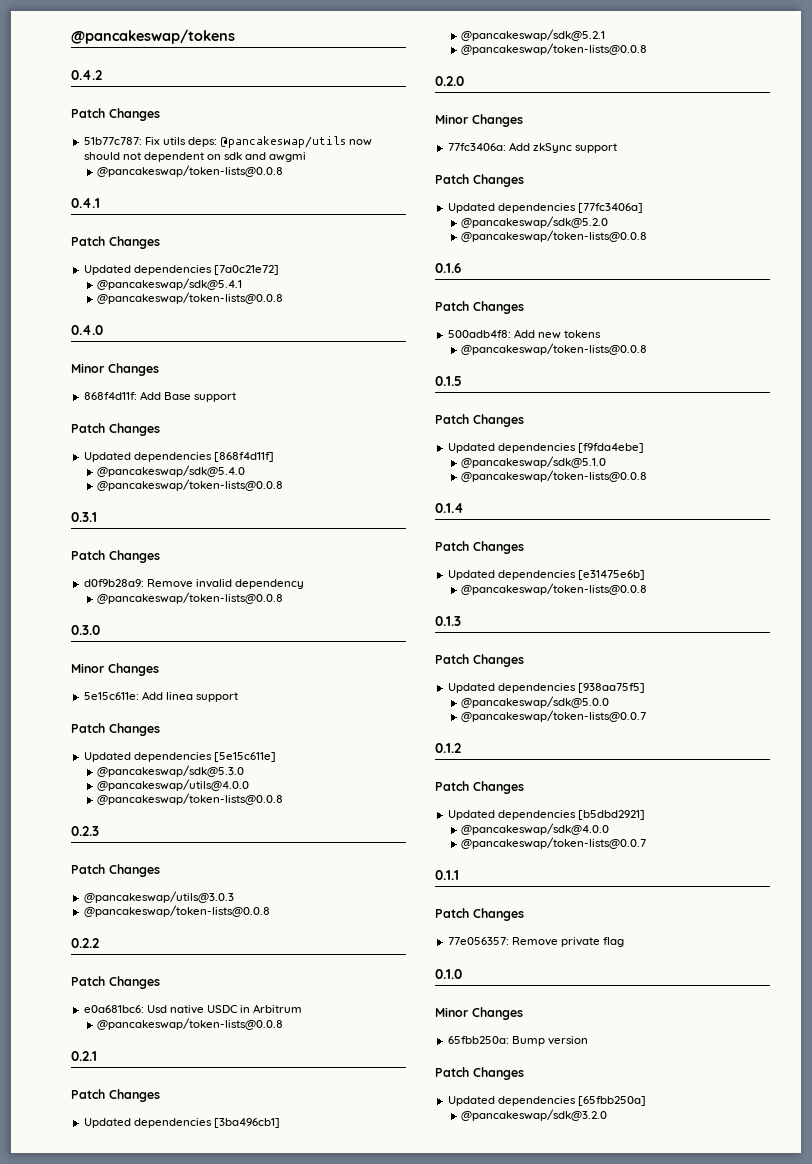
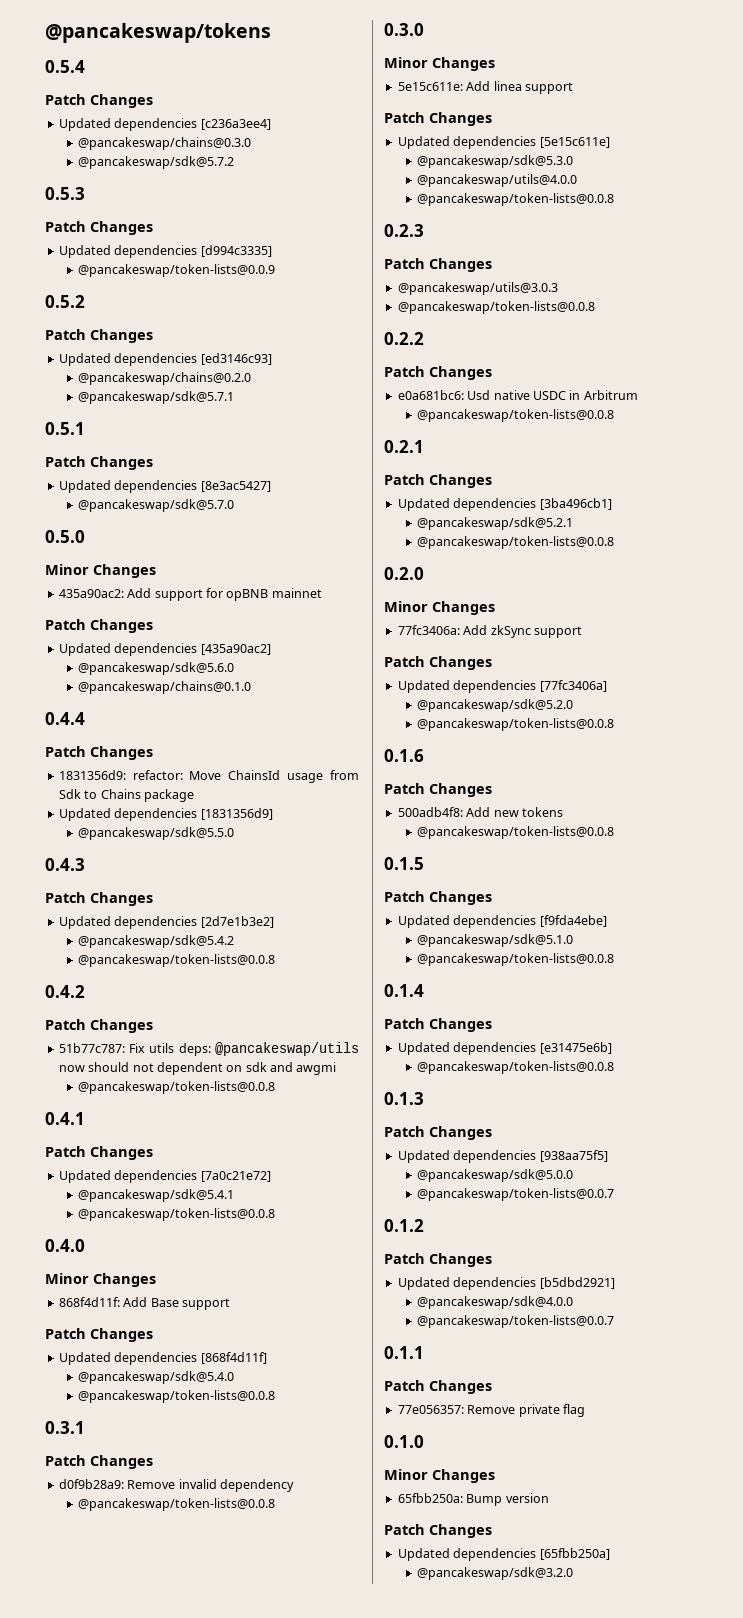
(235, 36) none -> [45,60,85,73] [45,94,153,108] [58,118,271,131] [78,137,252,150] [78,156,235,169] [45,187,85,200] [45,221,153,235] [58,245,272,258] [78,264,276,277] [45,295,85,308] [45,329,153,343] [58,353,272,366] [78,372,252,385] [78,391,235,404] [45,422,85,435] [45,456,153,470] [58,480,271,493] [78,499,235,512] [45,530,85,543] [45,564,156,578] [58,588,322,601] [45,619,153,633] [58,643,271,656] [78,662,235,675] [78,681,252,694] [45,712,85,725] [45,746,153,760] [58,770,359,783] [58,789,194,802] [58,808,273,821] [78,827,235,840] [45,858,85,871] [45,892,153,906] [58,916,274,929] [78,935,235,948] [78,954,276,967] // 0.5.4 // Patch Changes // Updated dependencies [c236a3ee4] // @pancakeswap/chains@0.3.0 // @pancakeswap/sdk@5.7.2 // 0.5.3 // Patch Changes // Updated dependencies [d994c3335] // @pancakeswap/token-lists@0.0.9 // 0.5.2 // Patch Changes // Updated dependencies [ed3146c93] // @pancakeswap/chains@0.2.0 // @pancakeswap/sdk@5.7.1 // 0.5.1 // Patch Changes // Updated dependencies [8e3ac5427] // @pancakeswap/sdk@5.7.0 // 0.5.0 // Minor Changes // 435a90ac2: Add support for opBNB mainnet // Patch Changes // Updated dependencies [435a90ac2] // @pancakeswap/sdk@5.6.0 // @pancakeswap/chains@0.1.0 // 0.4.4 // Patch Changes // 1831356d9: refactor: Move ChainsId usage from Sdk to Chains package // Updated dependencies [1831356d9] // @pancakeswap/sdk@5.5.0 // 0.4.3 // Patch Changes // Updated dependencies [2d7e1b3e2] // @pancakeswap/sdk@5.4.2 // @pancakeswap/token-lists@0.0.8

